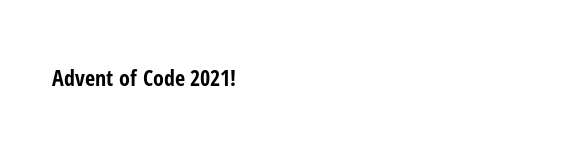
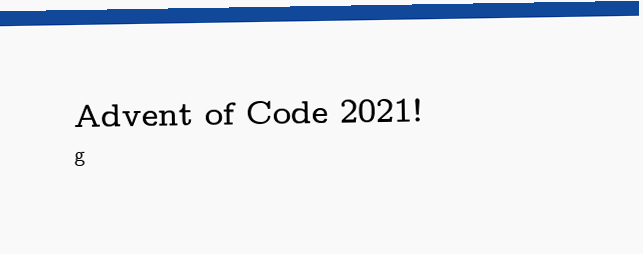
(237, 78) none -> [74,150,86,167] // g

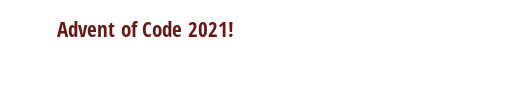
[74,150,86,167] // g -> (235, 29) none

